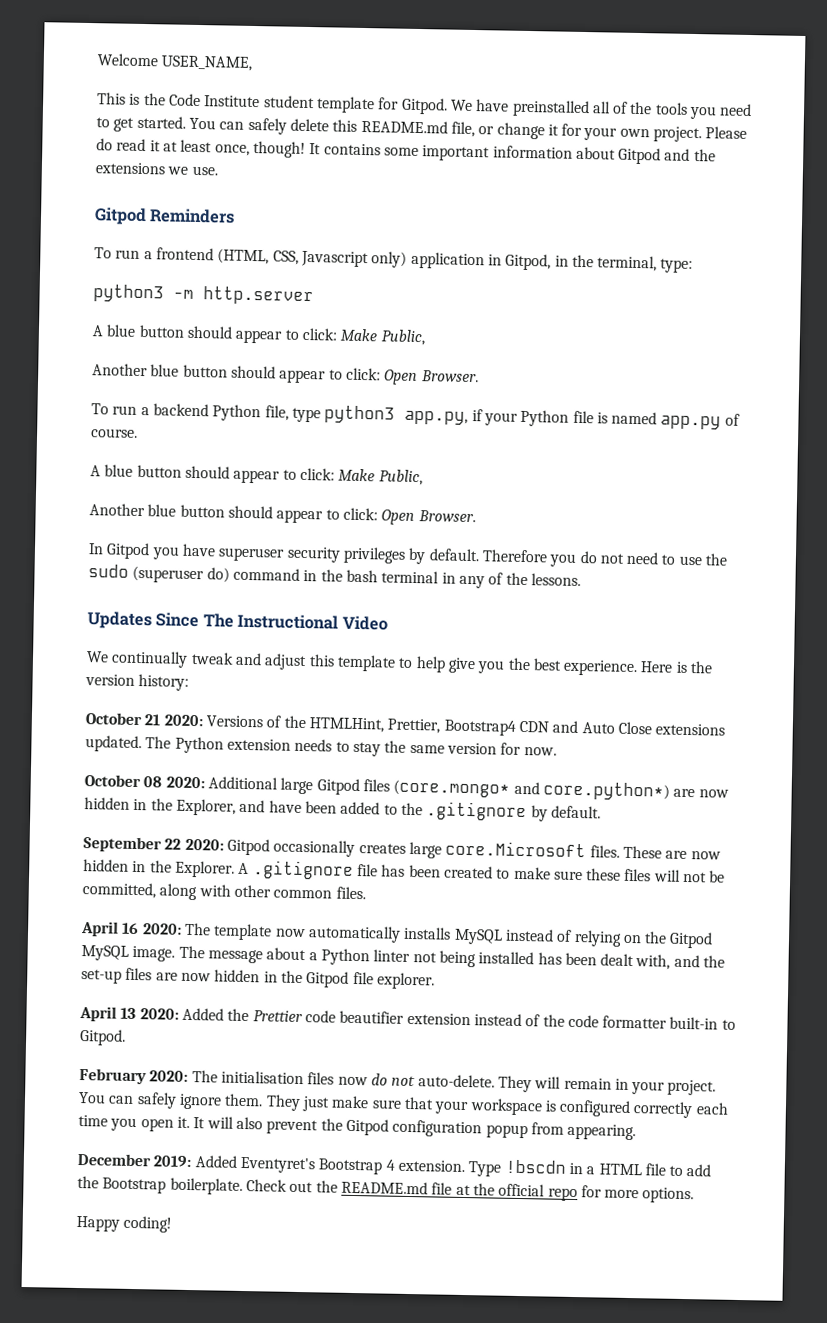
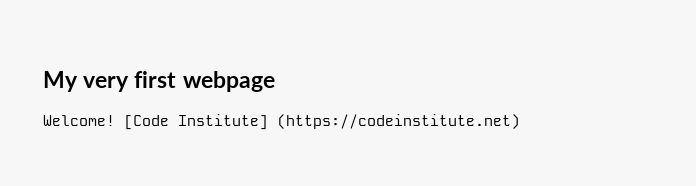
[97,53,253,71] [97,92,753,120] [96,115,748,143] [96,138,716,165] [95,162,218,176] [94,207,236,226] [94,247,694,274] [93,284,314,306] [92,324,426,346] [92,363,479,386] [91,403,740,430] [91,428,138,438] [90,464,423,486] [89,503,476,526] [88,542,729,567] [88,564,581,589] [87,611,388,631] [86,650,714,677] [85,674,190,691] [85,712,726,736] [85,735,557,757] [84,774,729,801] [84,797,601,822] [83,836,721,860] [83,859,726,883] [82,882,366,901] [80,921,714,949] [81,945,726,970] [81,967,435,990] [79,1005,736,1030] [79,1029,126,1046] [79,1068,717,1096] [78,1092,729,1119] [78,1114,637,1141] [77,1152,712,1177] [77,1175,695,1204] [76,1215,173,1233] Welcome USER_NAME, // This is the Code Institute student template for Gitpod. We have preinstalled all of the tools you need to get started. You can safely delete this README.md file, or change it for your own project. Please do read it at least once, though! It contains some important information about Gitpod and the extensions we use. // Gitpod Reminders // To run a frontend (HTML, CSS, Javascript only) application in Gitpod, in the terminal, type: // python3 -m http.server // A blue button should appear to click: Make Public, // Another blue button should appear to click: Open Browser. // To run a backend Python file, type python3 app.py, if your Python file is named app.py of course. // A blue button should appear to click: Make Public, // Another blue button should appear to click: Open Browser. // In Gitpod you have superuser security privileges by default. Therefore you do not need to use the sudo (superuser do) command in the bash terminal in any of the lessons. // Updates Since The Instructional Video // We continually tweak and adjust this template to help give you the best experience. Here is the version history: // October 21 2020: Versions of the HTMLHint, Prettier, Bootstrap4 CDN and Auto Close extensions updated. The Python extension needs to stay the same version for now. // October 08 2020: Additional large Gitpod files (core.mongo* and core.python*) are now hidden in the Explorer, and have been added to the .gitignore by default. // September 22 2020: Gitpod occasionally creates large core.Microsoft files. These are now hidden in the Explorer. A .gitignore file has been created to make sure these files will not be committed, along with other common files. // April 16 2020: The template now automatically installs MySQL instead of relying on the Gitpod MySQL image. The message about a Python linter not being installed has been dealt with, and the set-up files are now hidden in the Gitpod file explorer. // April 13 2020: Added the Prettier code beautifier extension instead of the code formatter built-in to Gitpod. // February 2020: The initialisation files now do not auto-delete. They will remain in your project. You can safely ignore them. They just make sure that your workspace is configured correctly each time you open it. It will also prevent the Gitpod configuration popup from appearing. // December 2019: Added Eventyret's Bootstrap 4 extension. Type !bscdn in a HTML file to add the Bootstrap boilerplate. Check out the README.md file at the official repo for more options. // Happy coding! -> [43,71,275,92] [43,114,520,130] My very first webpage // Welcome! [Code Institute] (https://codeinstitute.net)

